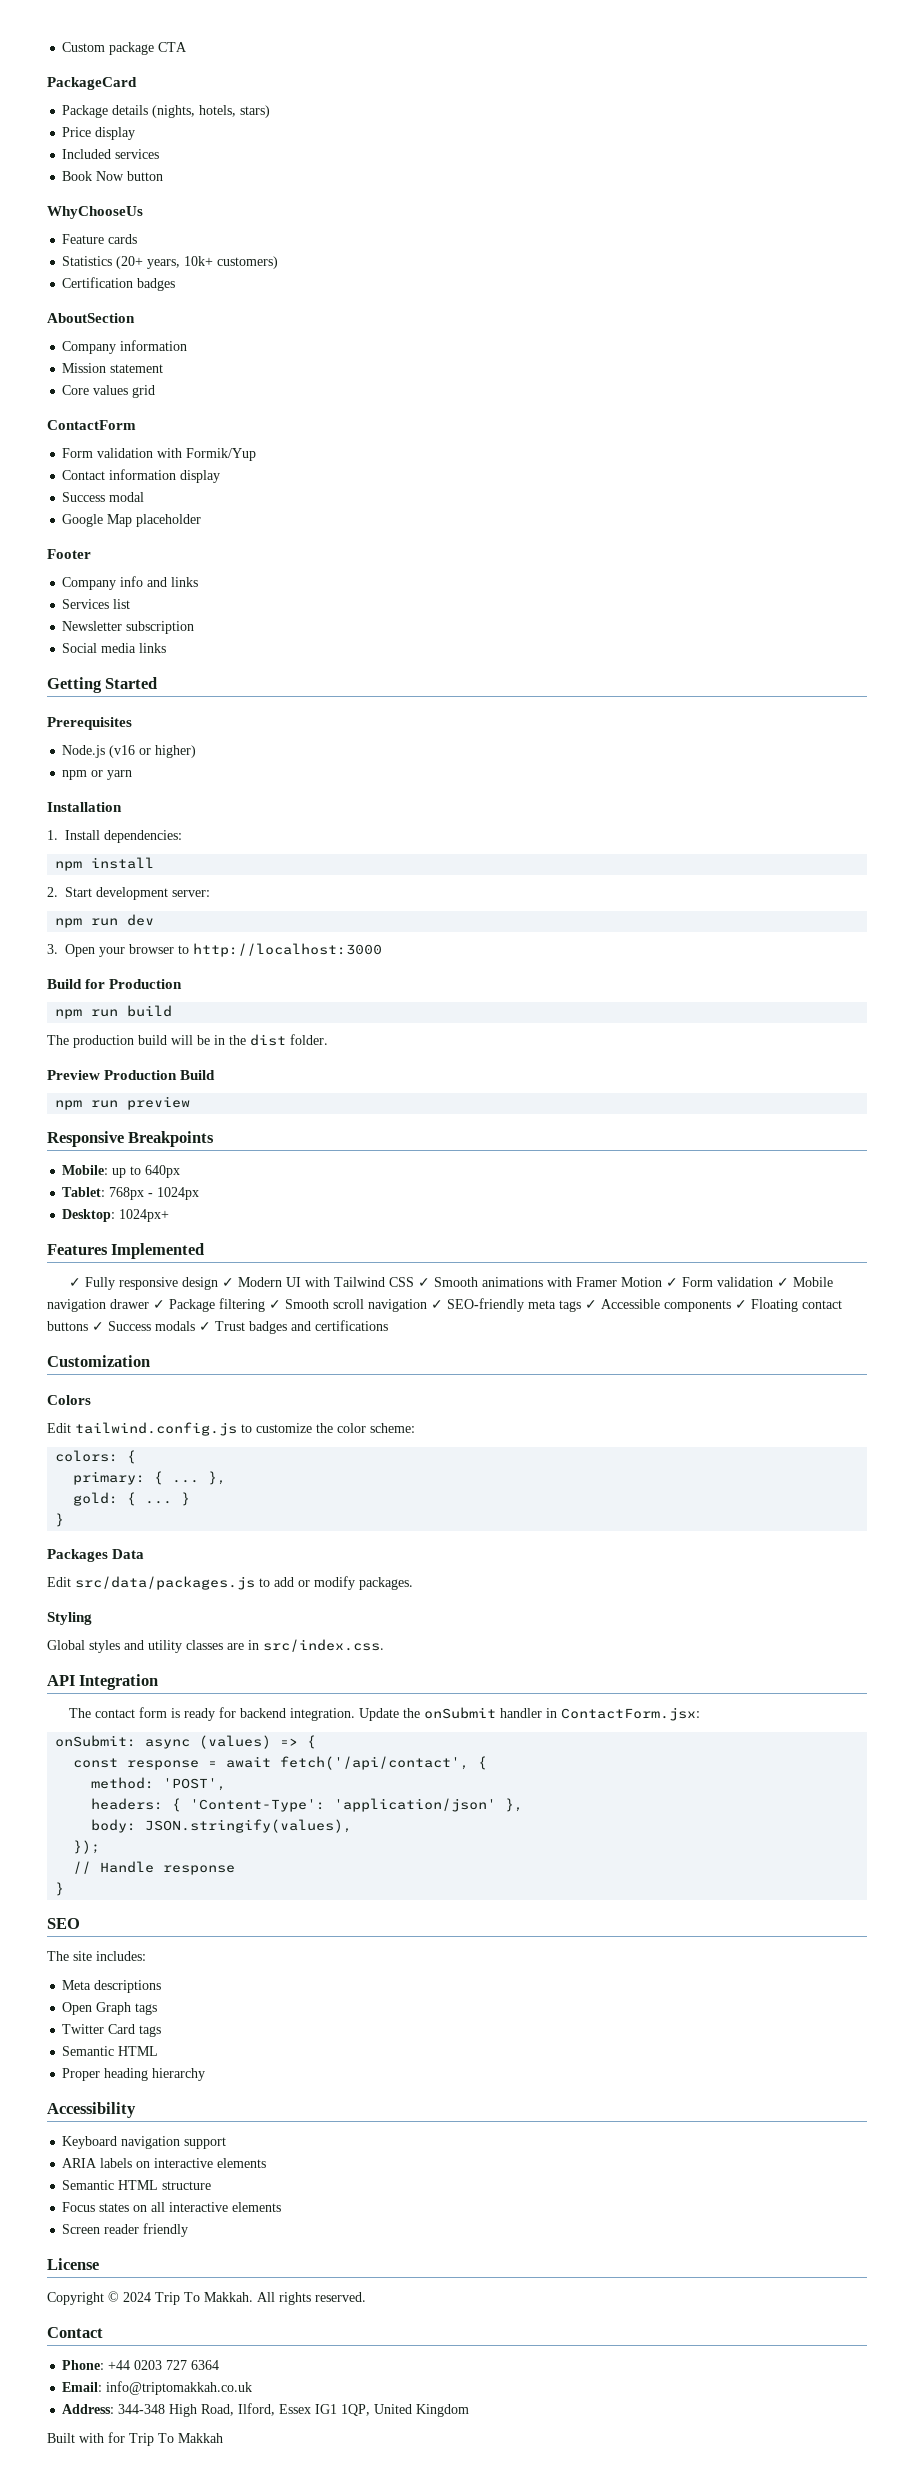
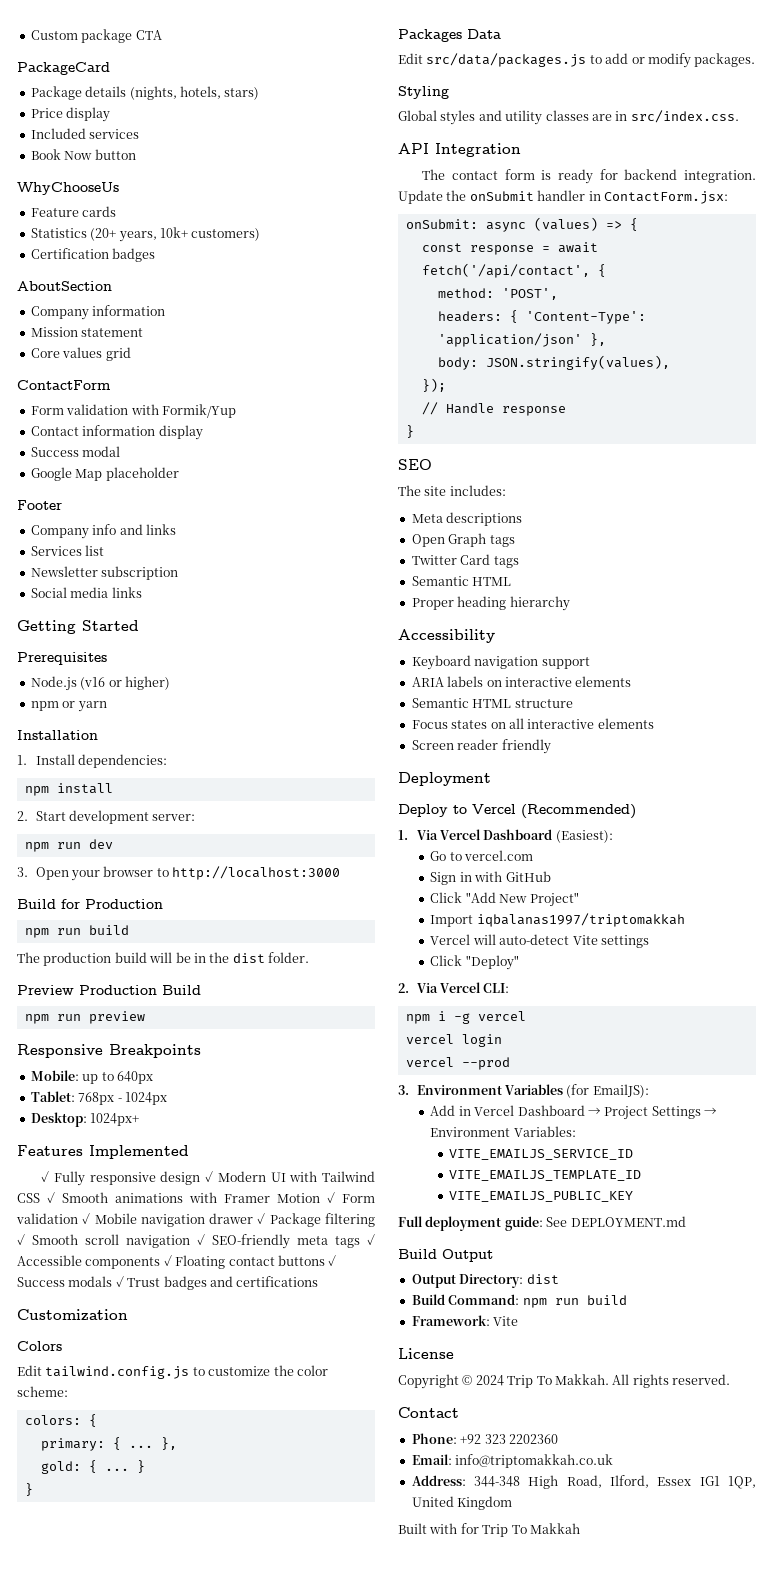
(189, 2230) none -> [398,772,491,786] [398,804,636,819] [398,829,613,843] [430,850,534,861] [430,871,551,885] [430,892,579,907] [430,913,685,927] [430,934,649,948] [430,955,519,970] [398,982,510,993] [405,1011,526,1024] [405,1034,502,1047] [405,1057,510,1070] [398,1084,649,1098] [430,1105,718,1120] [430,1126,576,1137] [449,1149,634,1160] [449,1170,642,1181] [449,1191,634,1202] [398,1216,686,1231] [398,1249,493,1262] [411,1274,559,1288] [411,1294,627,1308] [411,1315,519,1326] // Deployment // Deploy to Vercel (Recommended) // 1. Via Vercel Dashboard (Easiest): // Go to vercel.com // Sign in with GitHub // Click "Add New Project" // Import iqbalanas1997/triptomakkah // Vercel will auto-detect Vite settings // Click "Deploy" // 2. Via Vercel CLI: // npm i -g vercel // vercel login // vercel --prod // 3. Environment Variables (for EmailJS): // Add in Vercel Dashboard → Project Settings → Environment Variables: // VITE_EMAILJS_SERVICE_ID // VITE_EMAILJS_TEMPLATE_ID // VITE_EMAILJS_PUBLIC_KEY // Full deployment guide: See DEPLOYMENT.md // Build Output // Output Directory: dist // Build Command: npm run build // Framework: Vite
[108,2360,220,2370] +44 0203 727 6364 -> [460,1434,558,1444] +92 323 2202360

